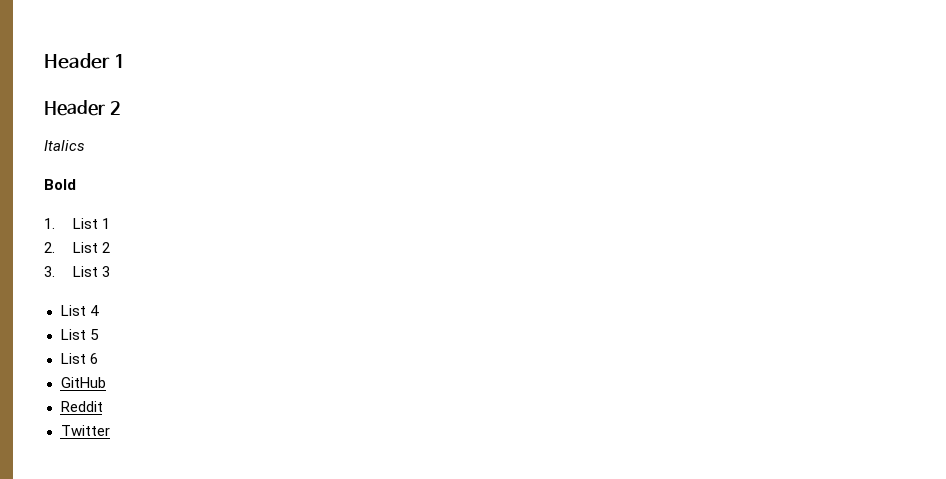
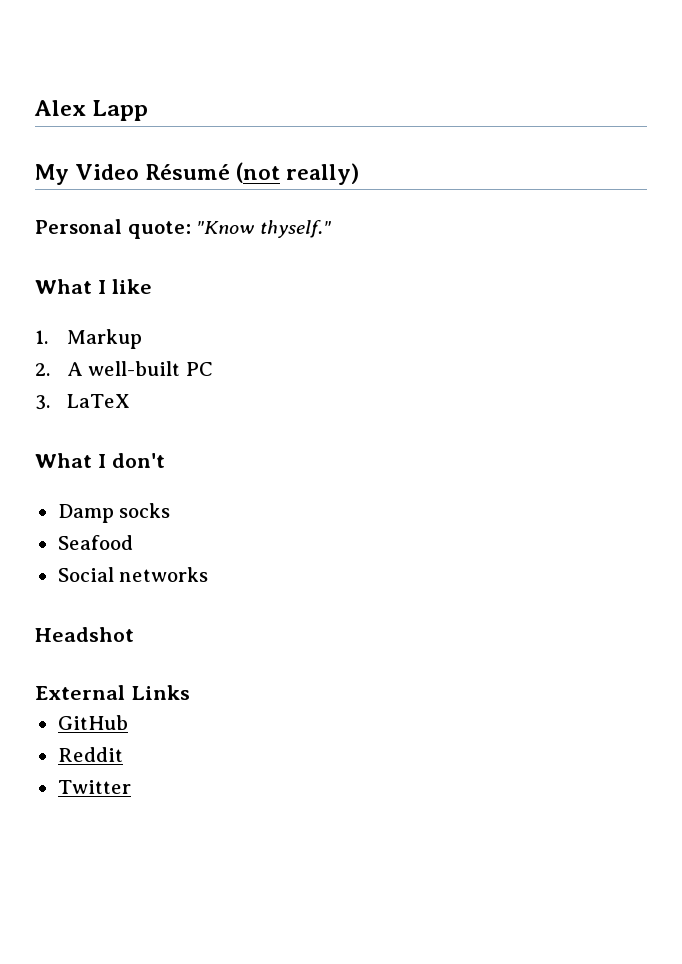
[44,53,125,69] [44,100,121,116] [44,140,85,151] [44,179,76,190] Header 1 // Header 2 // Italics // Bold -> [34,100,149,121] [35,162,360,185] [35,219,331,239] [35,279,152,294] Alex Lapp // My Video Résumé (not really) // Personal quote: "Know thyself." // What I like
[73,218,111,229] List 1 -> [66,329,142,349] Markup
[73,242,111,253] [44,266,111,277] [60,305,99,316] [60,329,99,340] [60,353,98,364] List 2 // 3. List 3 // List 4 // List 5 // List 6 -> [66,361,214,376] [35,394,130,410] [35,453,165,468] [57,503,171,523] [57,535,133,550] [57,567,209,582] [35,627,134,642] [35,685,190,700] A well-built PC // 3. LaTeX // What I don't // Damp socks // Seafood // Social networks // Headshot // External Links

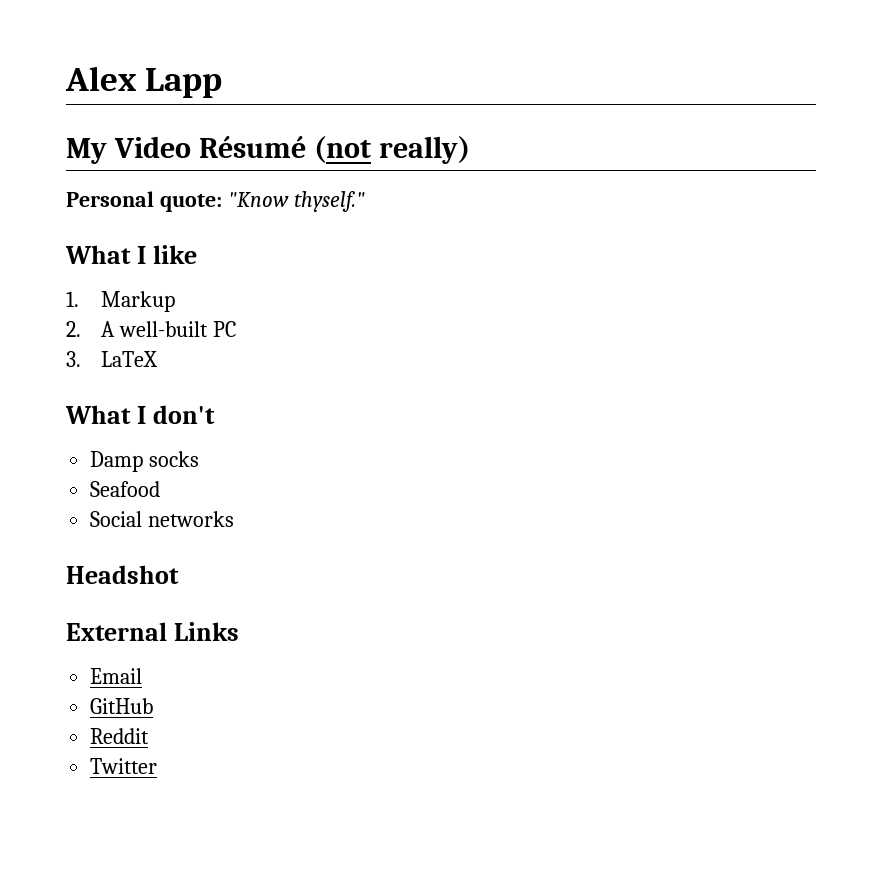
(190, 692) none -> [90,668,143,684] // Email

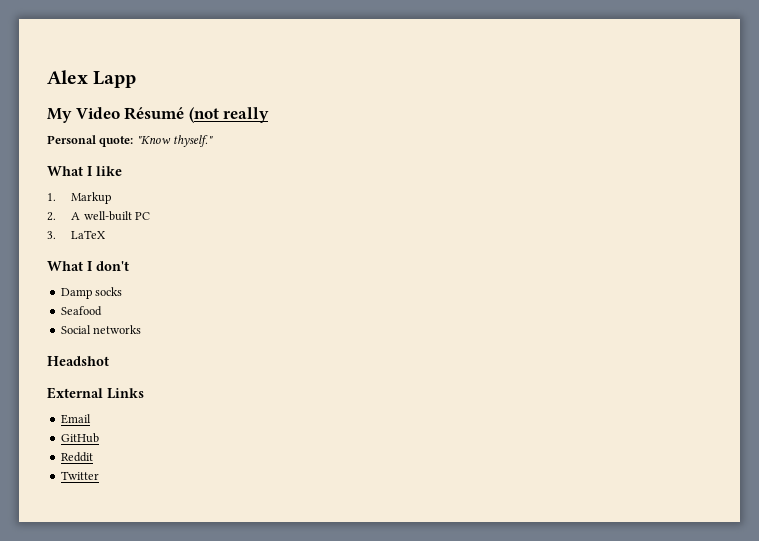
[378,136,470,164] really) -> [223,107,270,123] really

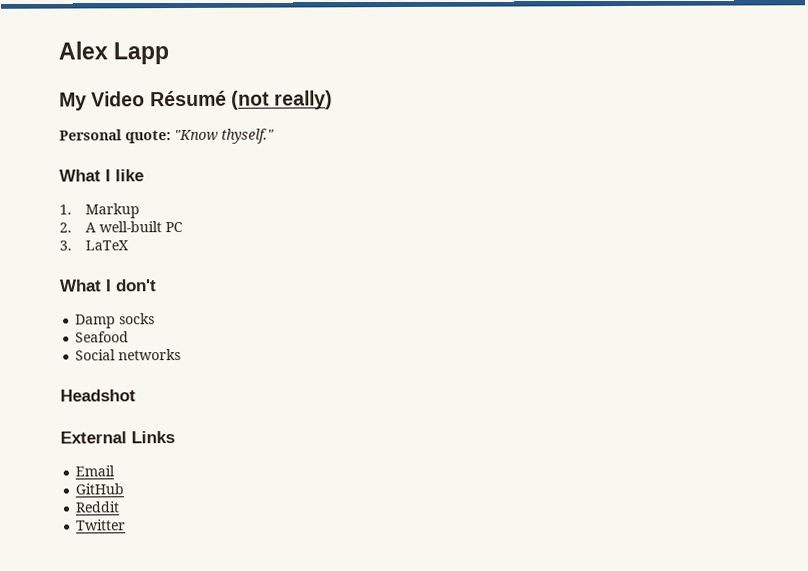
[223,107,270,123] really -> [274,90,334,110] really)

